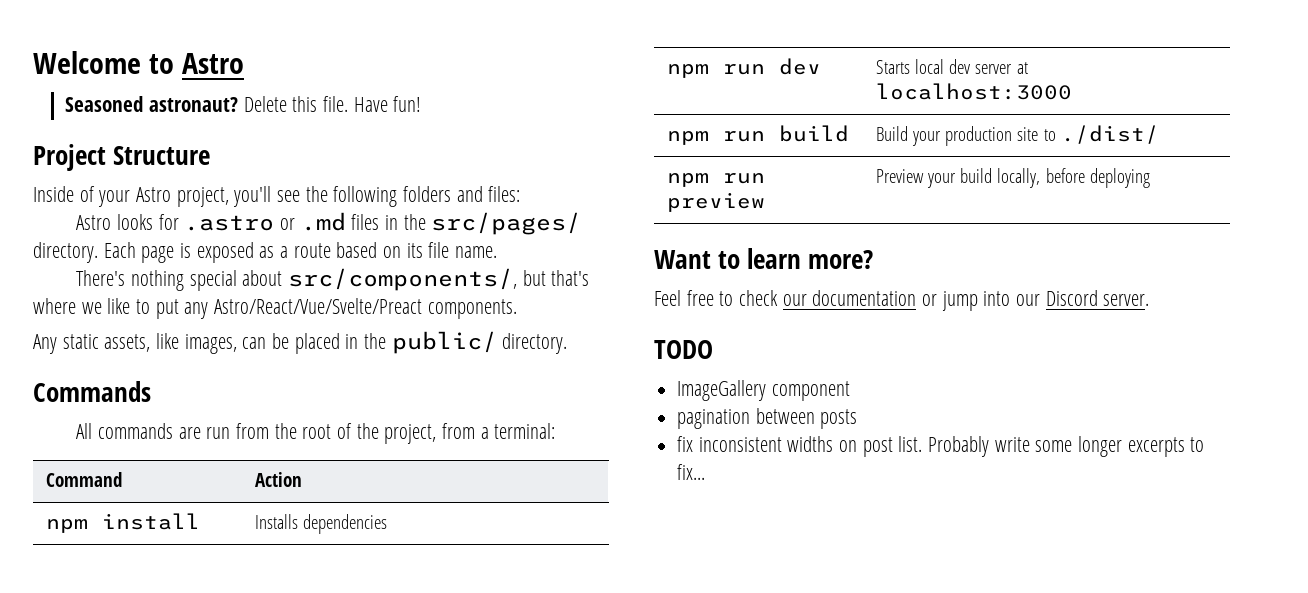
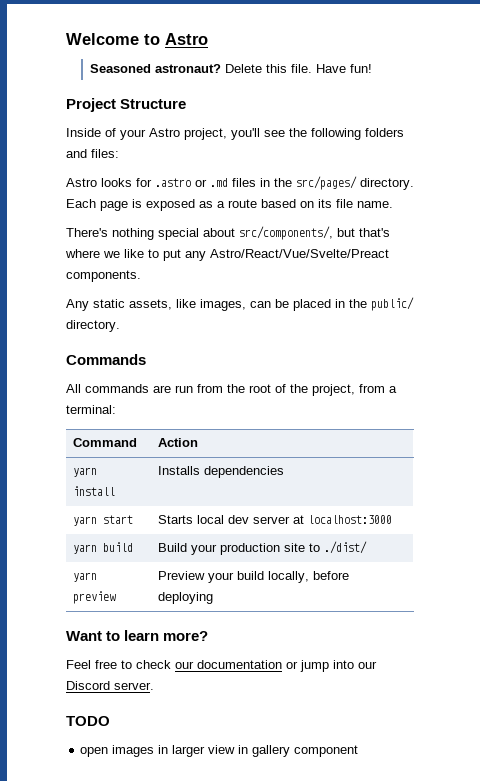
[46,519,89,533] npm -> [73,467,98,477] yarn
[667,58,822,78] npm run dev -> [73,515,134,526] yarn start
[667,131,766,145] npm run -> [73,544,98,554] yarn
[667,173,766,187] npm run -> [73,572,98,582] yarn
[677,380,850,401] [677,408,858,429] [677,436,1205,457] [677,464,706,480] ImageGallery component // pagination between posts // fix inconsistent widths on post list. Probably write some longer excerpts to fix... -> [80,745,359,757] open images in larger view in gallery component

